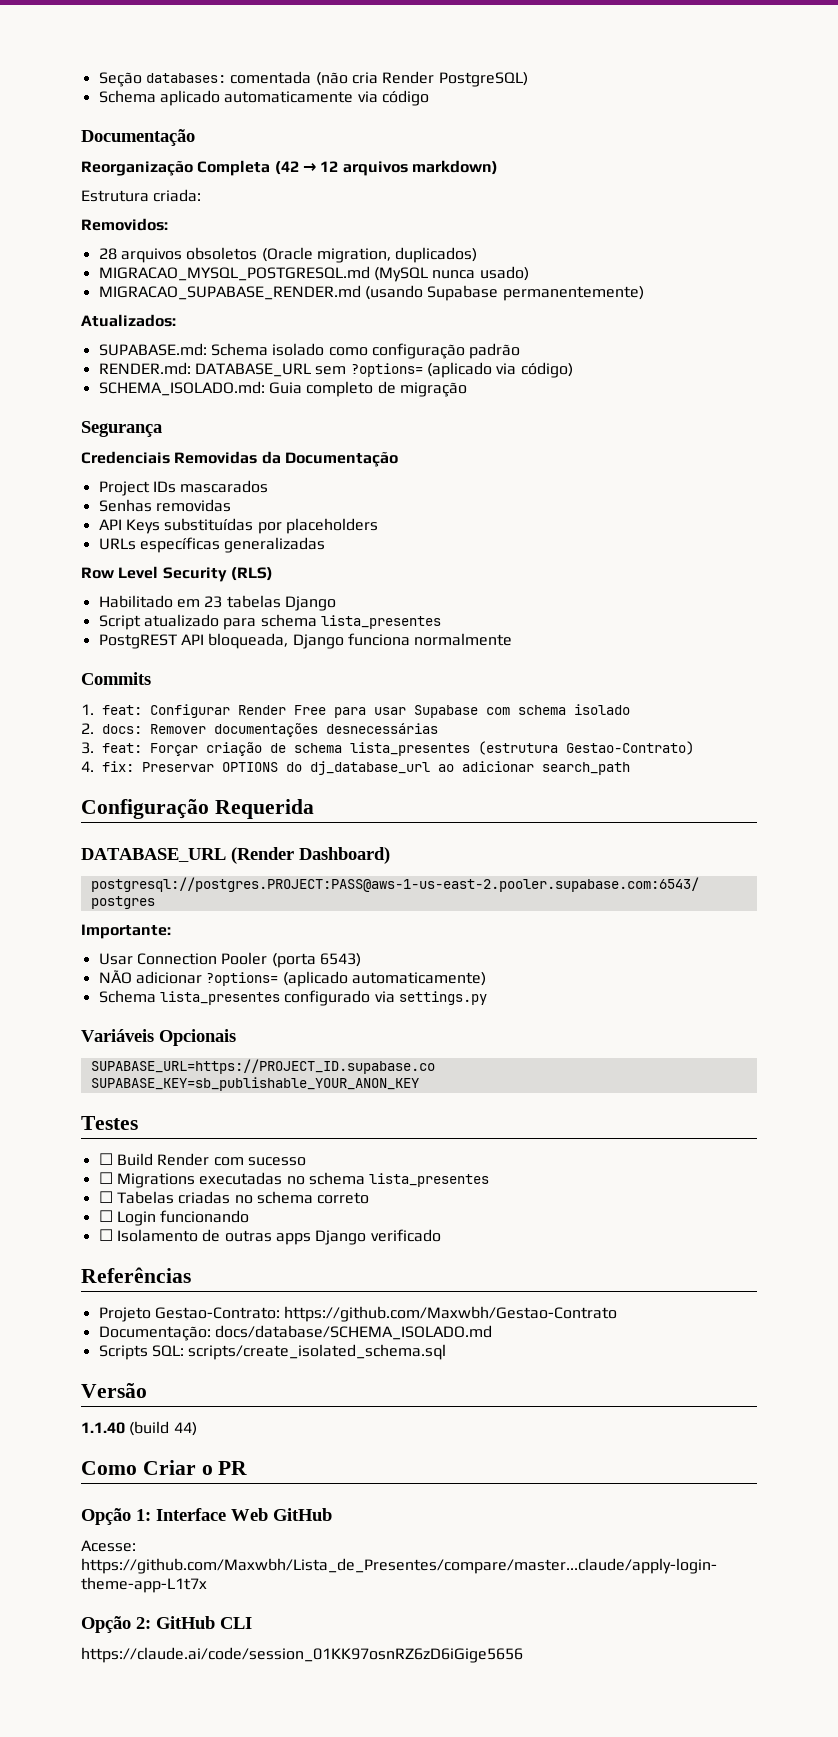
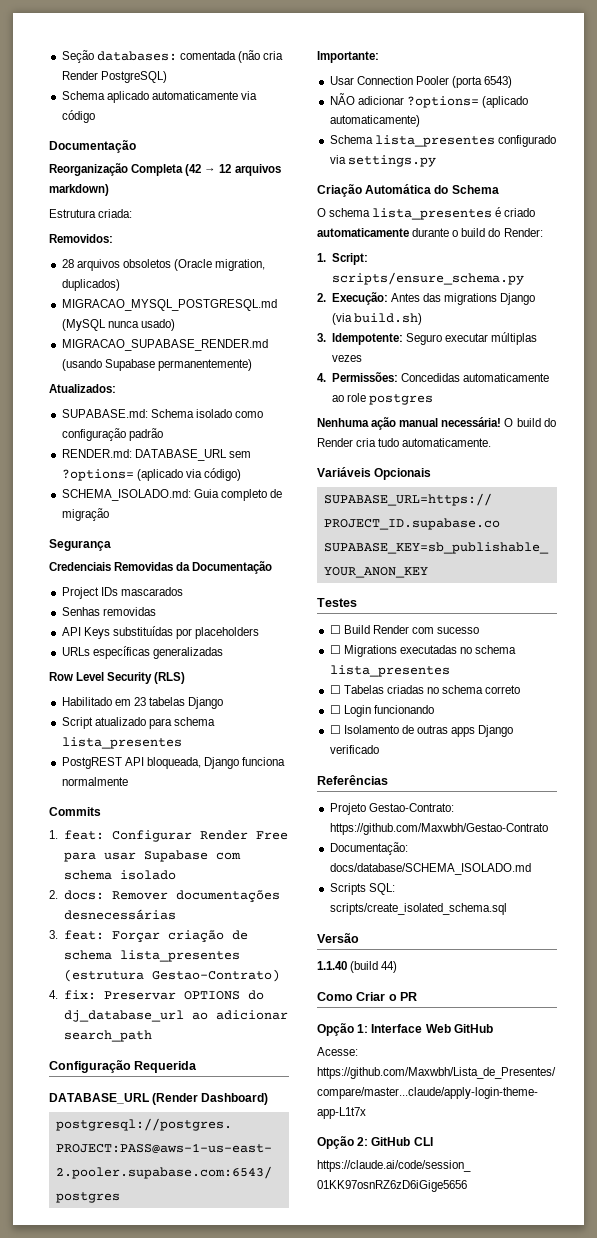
(487, 998) none -> [317,184,499,197] [317,207,536,220] [317,228,543,237] [317,253,368,265] [331,272,524,285] [317,292,536,305] [331,313,422,325] [317,332,538,345] [331,355,362,362] [317,372,549,382] [331,393,433,405] [317,417,556,430] [317,438,492,447] // Criação Automática do Schema // O schema lista_presentes é criado automaticamente durante o build do Render: // 1. Script: scripts/ensure_schema.py // 2. Execução: Antes das migrations Django (via build.sh) // 3. Idempotente: Seguro executar múltiplas vezes // 4. Permissões: Concedidas automaticamente ao role postgres // Nenhuma ação manual necessária! O build do Render cria tudo automaticamente.

